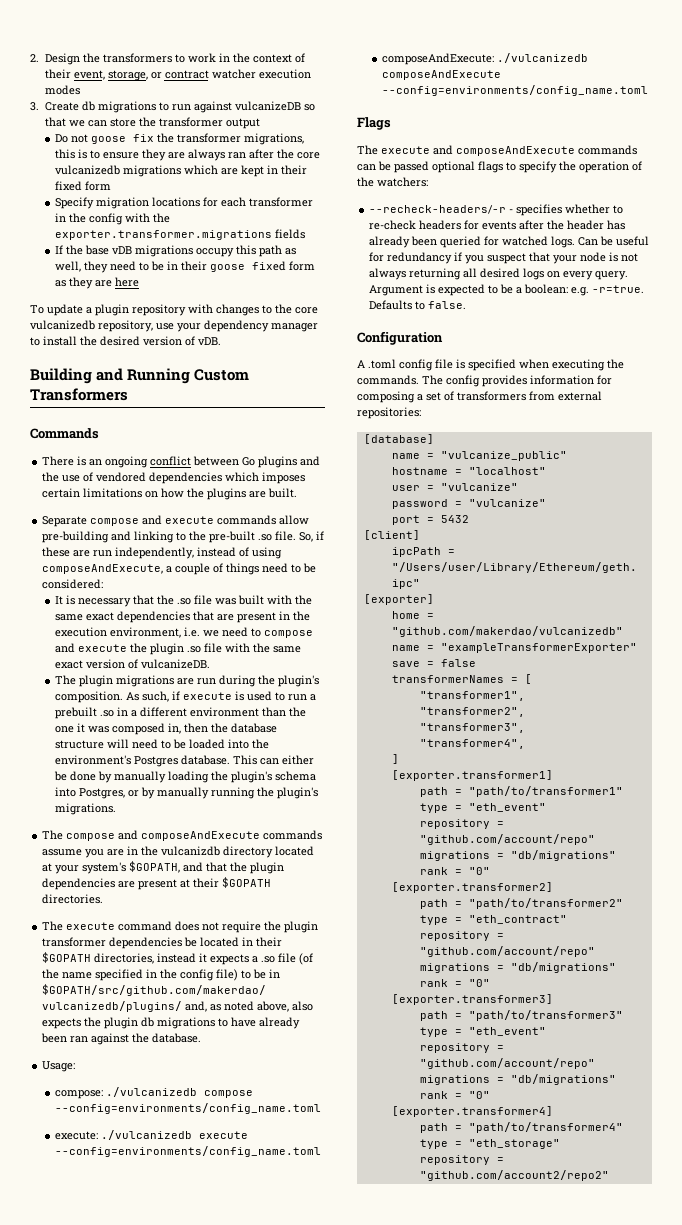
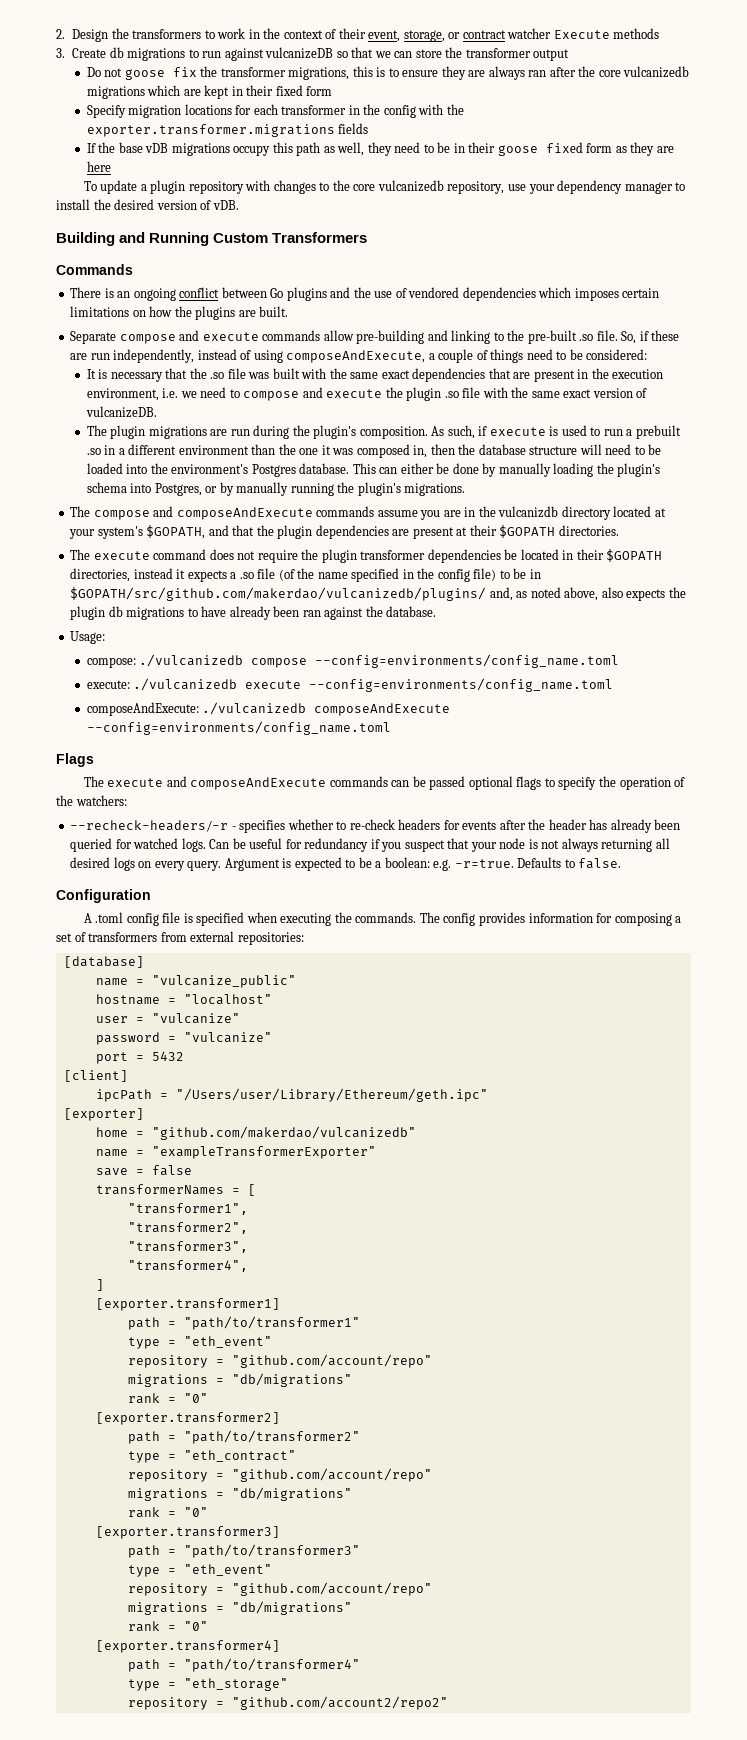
[258,69,311,79] [44,85,80,95] execution modes -> [553,28,660,39] Execute methods

